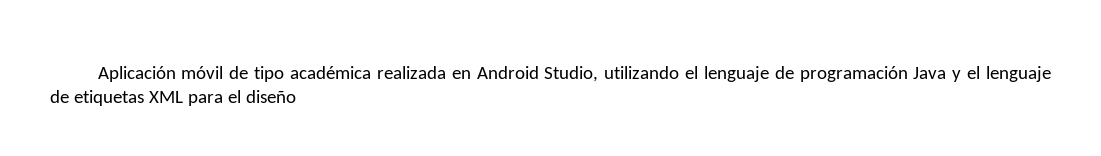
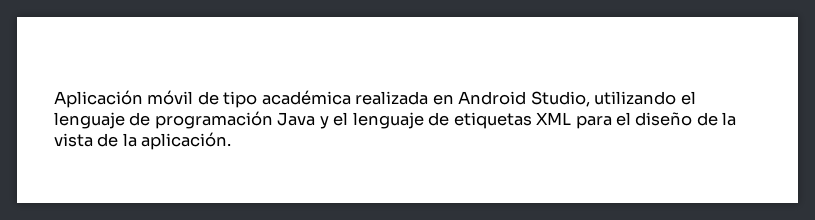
(296, 96) none -> [696,112,737,126] [54,132,232,150] de la vista de la aplicación.

